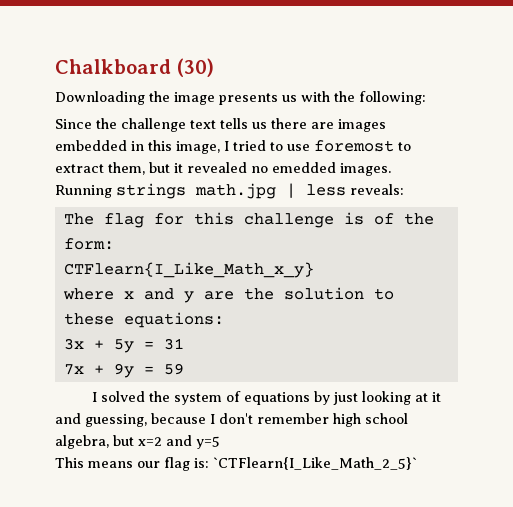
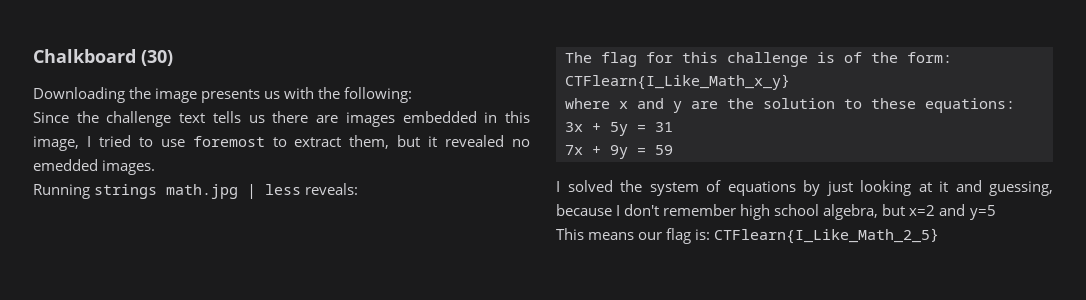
[213,457,417,470] `CTFlearn{I_Like_Math_2_5}` -> [714,228,940,244] CTFlearn{I_Like_Math_2_5}

